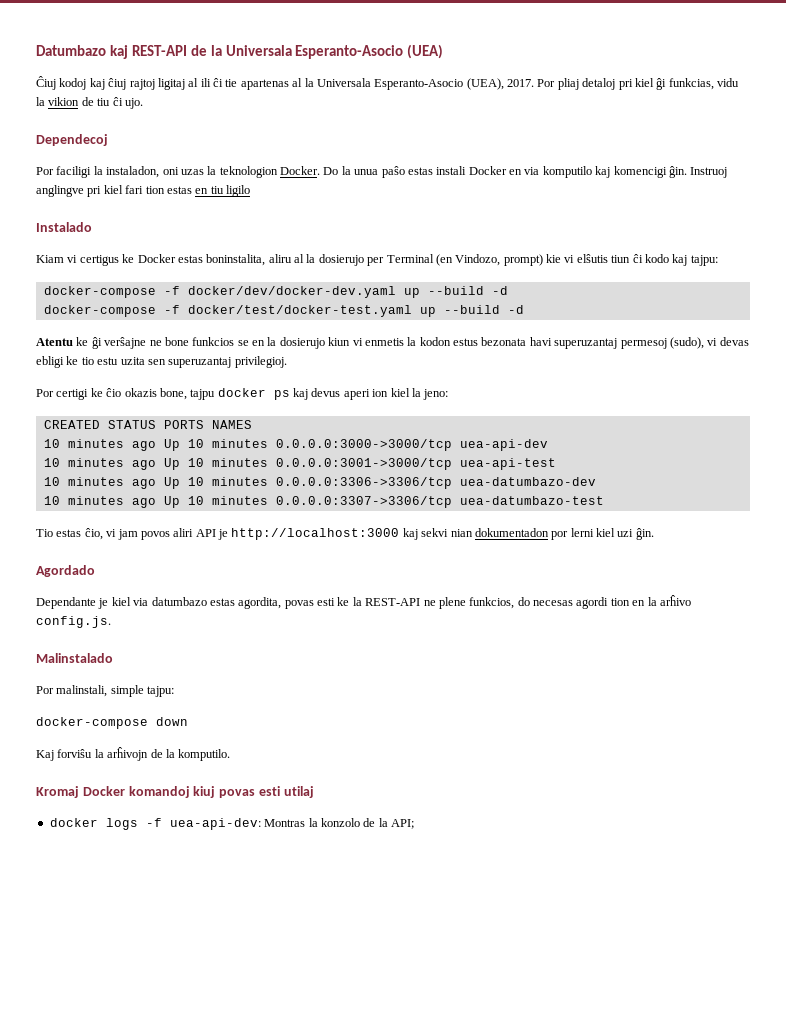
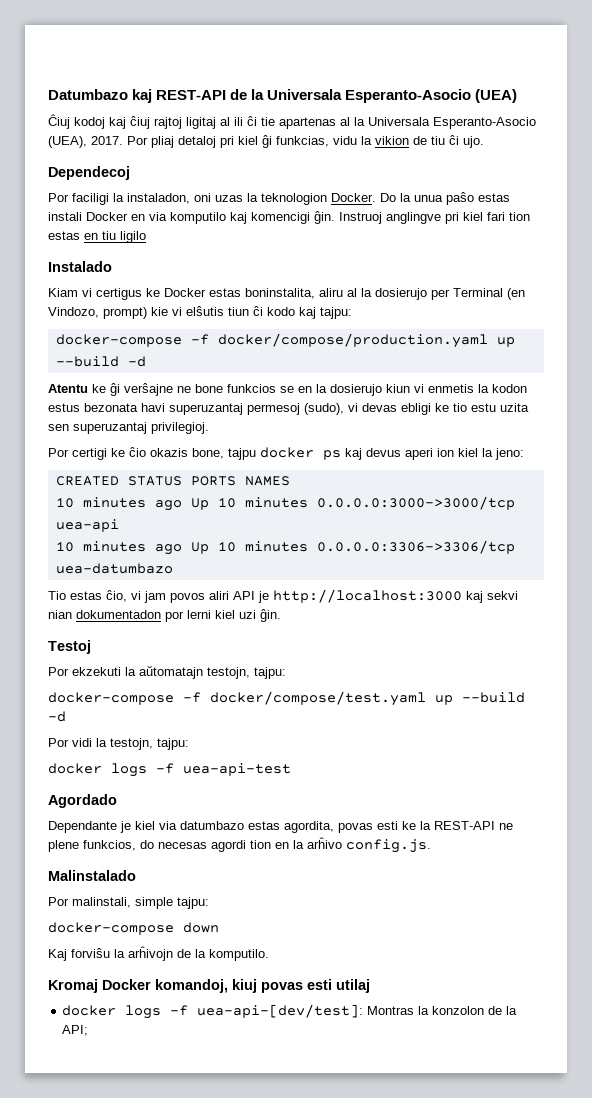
[187,286,508,298] [43,305,412,317] docker/dev/docker-dev.yaml up --build -d // docker-compose -f docker/test/docker-test.yaml -> [217,333,488,348] docker/compose/production.yaml
[459,439,548,451] [43,458,556,470] uea-api-dev // 10 minutes ago Up 10 minutes 0.0.0.0:3001->3000/tcp uea-api-test -> [55,519,119,532] uea-api
[459,477,596,486] [43,496,604,508] uea-datumbazo-dev // 10 minutes ago Up 10 minutes 0.0.0.0:3307->3306/tcp uea-datumbazo-test -> [55,563,173,574] uea-datumbazo
(654, 534) none -> [48,640,91,654] [48,665,286,679] [48,691,525,706] [48,711,66,722] [48,738,189,750] [48,763,291,777] // Testoj // Por ekzekuti la aŭtomatajn testojn, tajpu: // docker-compose -f docker/compose/test.yaml up --build -d // Por vidi la testojn, tajpu: // docker logs -f uea-api-test
[128,786,190,798] komandoj -> [155,979,228,993] komandoj,
[169,818,261,830] uea-api-dev: -> [197,1004,364,1018] uea-api-[dev/test]:
[320,818,360,827] konzolo -> [432,1006,485,1015] konzolon

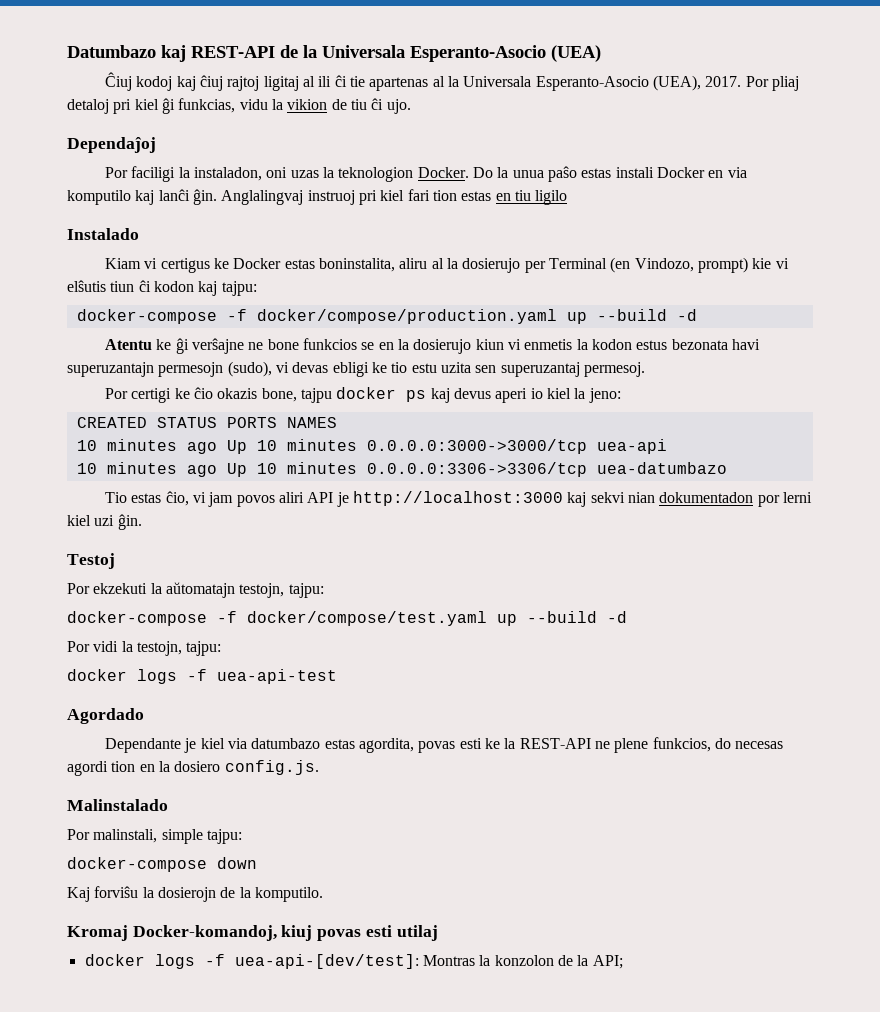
[48,166,130,180] Dependecoj -> [67,137,156,153] Dependaĵoj
[251,211,441,224] komencigi ĝin. Instruoj anglingve -> [158,189,355,205] lanĉi ĝin. Anglalingvaj instruoj
[267,307,295,316] kodo -> [153,281,194,292] kodon
[169,403,300,415] superuzantaj permesoj -> [67,362,224,377] superuzantajn permesojn
[151,422,209,434] privilegioj. -> [583,362,645,377] permesoj.
[437,448,454,457] ion -> [530,388,543,399] io
[307,837,342,849] arĥivo -> [174,761,221,772] dosiero
[128,946,173,961] arĥivojn -> [157,887,216,902] dosierojn
[102,979,228,993] Docker komandoj, -> [132,925,277,941] Docker-komandoj,

